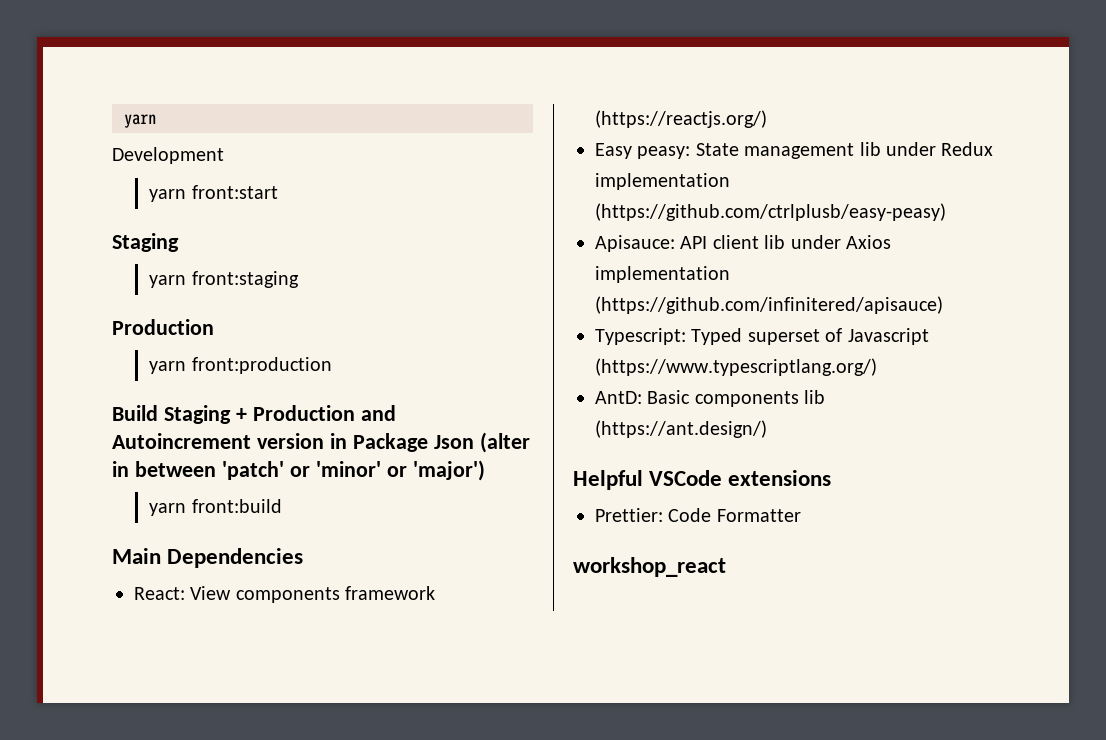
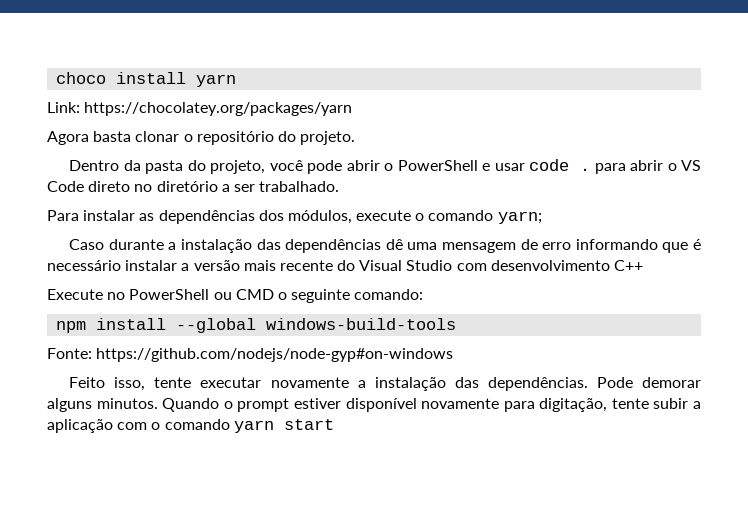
(124, 121) none -> [56,72,187,84] choco install
[112,147,224,164] [149,185,278,202] [112,233,179,252] [149,271,299,288] [112,319,214,335] [149,357,332,374] [112,405,396,424] [112,432,530,453] [112,460,485,481] [149,499,282,516] [112,548,304,568] [134,586,436,603] [595,110,767,128] [595,142,994,159] [595,173,730,190] [595,203,946,221] [595,235,891,252] [595,266,730,283] [595,296,943,314] [595,328,929,345] [595,358,877,376] [595,390,826,407] [595,420,767,438] [573,470,832,490] [595,508,801,522] [573,557,726,577] Development // yarn front:start // Staging // yarn front:staging // Production // yarn front:production // Build Staging + Production and Autoincrement version in Package Json (alter in between 'patch' or 'minor' or 'major') // yarn front:build // Main Dependencies // React: View components framework (https://reactjs.org/) // Easy peasy: State management lib under Redux implementation (https://github.com/ctrlplusb/easy-peasy) // Apisauce: API client lib under Axios implementation (https://github.com/infinitered/apisauce) // Typescript: Typed superset of Javascript (https://www.typescriptlang.org/) // AntD: Basic components lib (https://ant.design/) // Helpful VSCode extensions // Prettier: Code Formatter // workshop_react -> [47,102,353,116] [47,131,356,145] [69,159,702,174] [47,181,340,192] [47,210,542,224] [69,239,701,253] [47,260,644,271] [47,289,424,303] [56,318,457,333] [47,348,454,362] [69,377,701,391] [47,398,702,412] [47,419,334,433] Link: https://chocolatey.org/packages/yarn // Agora basta clonar o repositório do projeto. // Dentro da pasta do projeto, você pode abrir o PowerShell e usar code . para abrir o VS Code direto no diretório a ser trabalhado. // Para instalar as dependências dos módulos, execute o comando yarn; // Caso durante a instalação das dependências dê uma mensagem de erro informando que é necessário instalar a versão mais recente do Visual Studio com desenvolvimento C++ // Execute no PowerShell ou CMD o seguinte comando: // npm install --global windows-build-tools // Fonte: https://github.com/nodejs/node-gyp#on-windows // Feito isso, tente executar novamente a instalação das dependências. Pode demorar alguns minutos. Quando o prompt estiver disponível novamente para digitação, tente subir a aplicação com o comando yarn start

